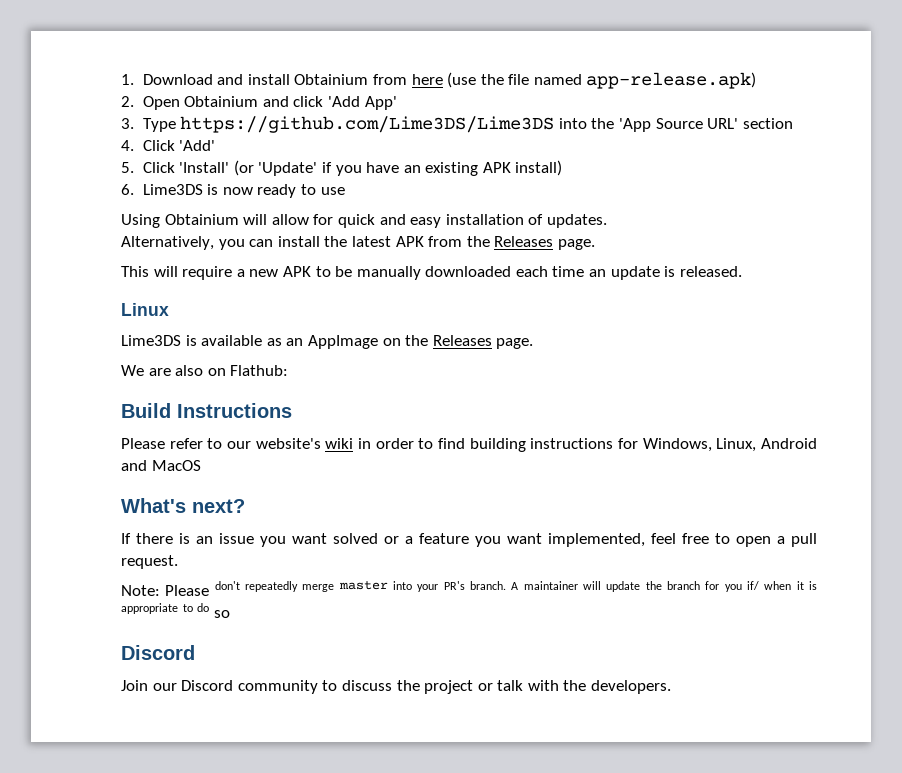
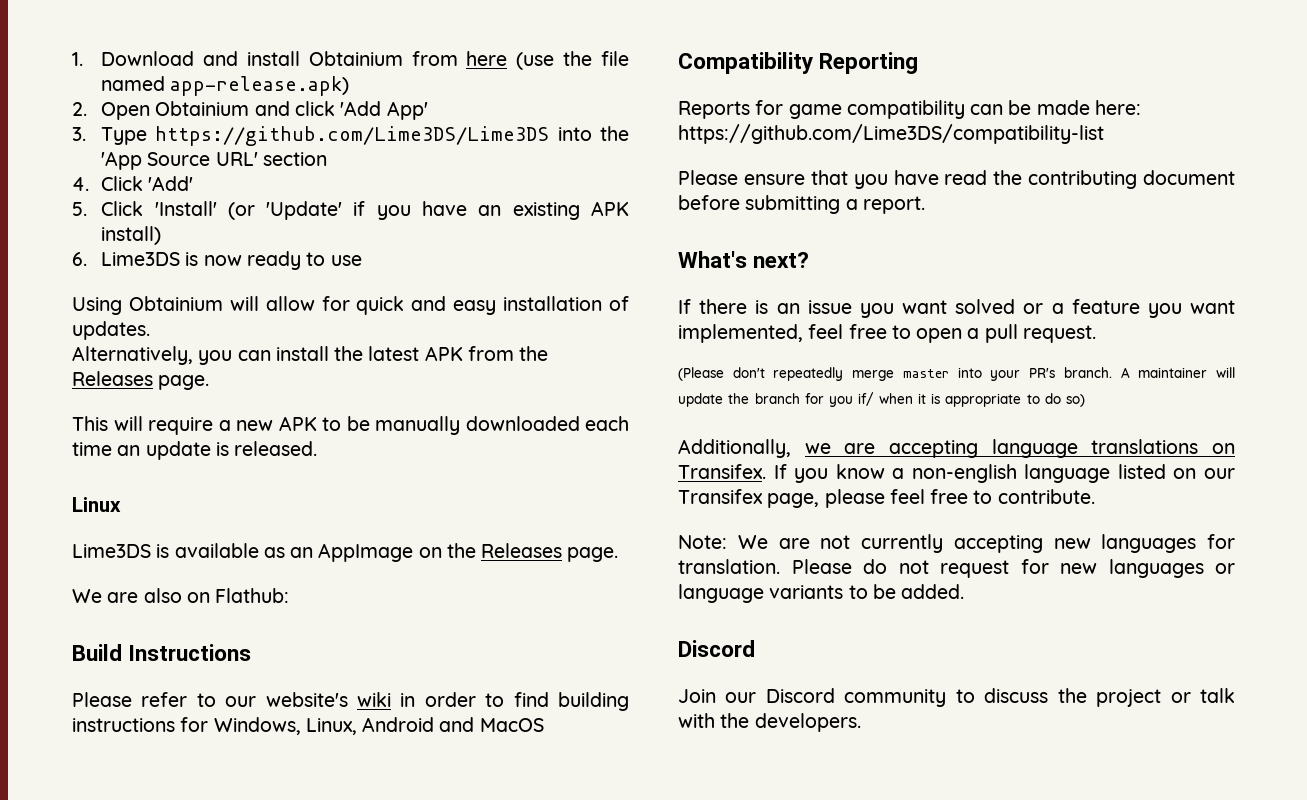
(201, 465) none -> [678,52,919,74] [678,100,1141,119] [678,124,1104,144] [678,170,1235,189] [678,195,925,214] // Compatibility Reporting // Reports for game compatibility can be made here: https://github.com/Lime3DS/compatibility-list // Please ensure that you have read the contributing document before submitting a report.
[121,585,210,596] Note: Please -> [678,367,724,381] (Please
[213,610,230,618] so -> [1066,394,1086,407] [678,439,1235,458] [678,464,1235,483] [678,489,1095,508] [678,534,1235,553] [678,559,1235,578] [678,584,965,603] so) // Additionally, we are accepting language translations on Transifex. If you know a non-english language listed on our Transifex page, please feel free to contribute. // Note: We are not currently accepting new languages for translation. Please do not request for new languages or language variants to be added.

